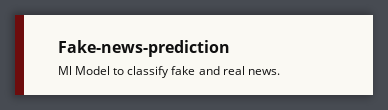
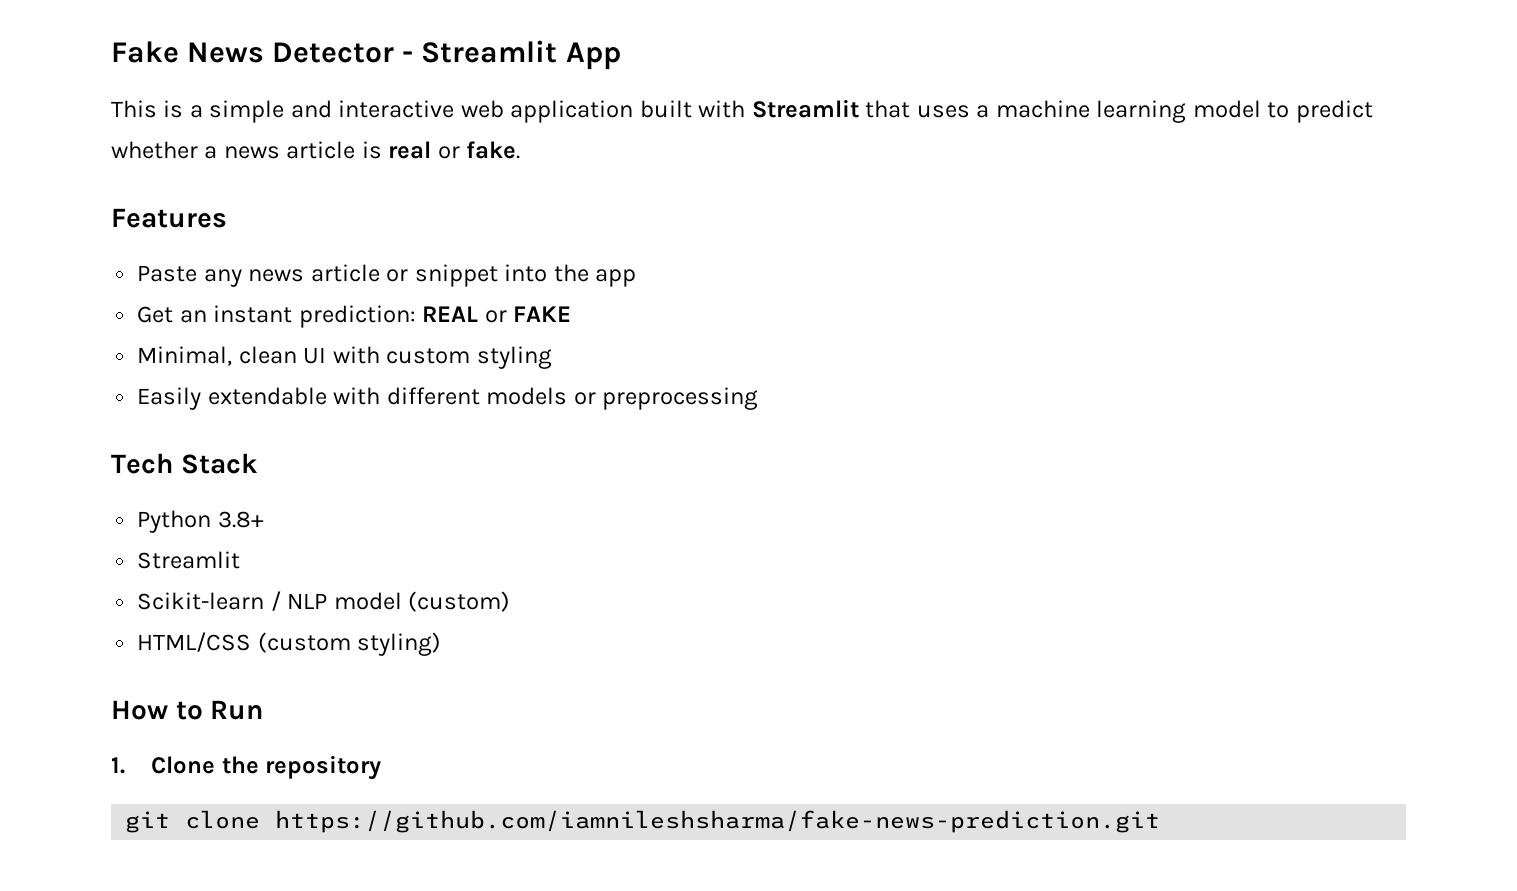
[58,40,230,57] [58,66,280,78] Fake-news-prediction // Ml Model to classify fake and real news. -> [111,40,621,70] [111,99,1373,123] [111,141,521,159] [111,208,227,228] [137,264,637,287] [137,305,572,328] [137,346,552,369] [137,387,759,410] [111,453,258,474] [137,510,264,533] [137,551,241,569] [137,591,511,612] [137,632,442,656] [111,700,264,720] [111,755,382,780] [125,810,1161,833] Fake News Detector - Streamlit App // This is a simple and interactive web application built with Streamlit that uses a machine learning model to predict whether a news article is real or fake. // Features // Paste any news article or snippet into the app // Get an instant prediction: REAL or FAKE // Minimal, clean UI with custom styling // Easily extendable with different models or preprocessing // Tech Stack // Python 3.8+ // Streamlit // Scikit-learn / NLP model (custom) // HTML/CSS (custom styling) // How to Run // 1. Clone the repository // git clone https://github.com/iamnileshsharma/fake-news-prediction.git

